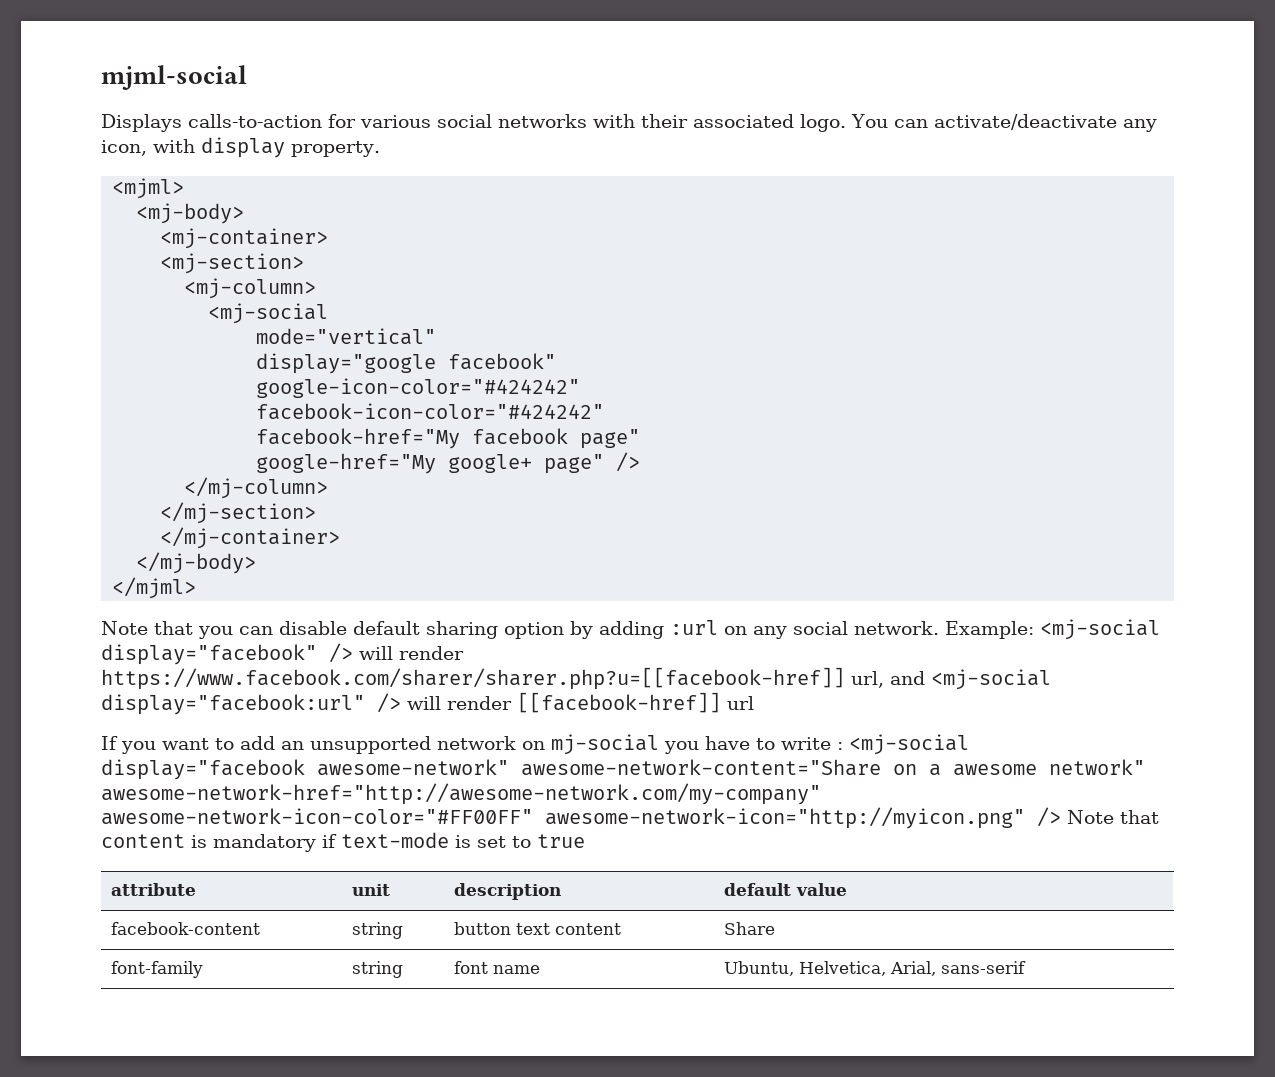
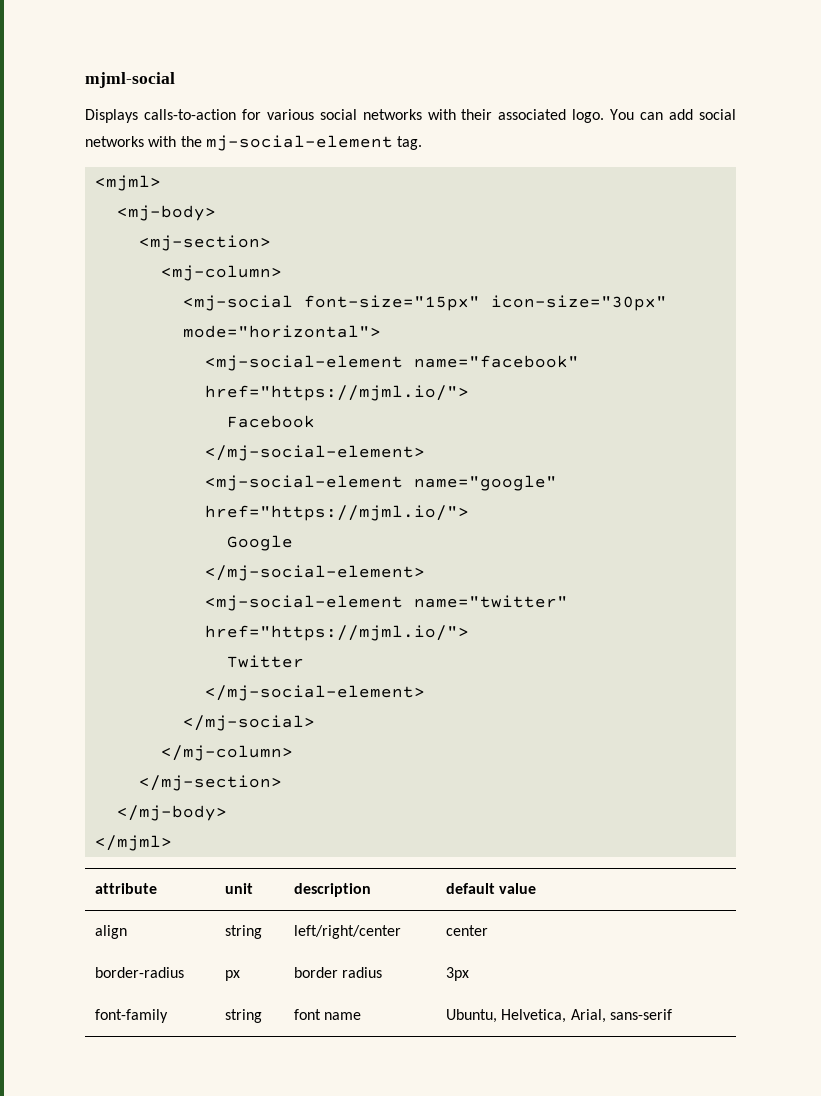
[933,114,1157,132] [101,137,380,158] activate/deactivate any icon, with display property. -> [669,109,736,120] [85,135,423,151] add social networks with the mj-social-element tag.
[160,228,329,249] // <mj-container> -> (216, 213) none
[256,328,437,345] [256,353,557,374] [256,378,581,398] [256,403,605,420] [256,428,641,449] [256,452,641,474] // mode="vertical" // display="google facebook" // google-icon-color="#424242" // facebook-icon-color="#424242" // facebook-href="My facebook page" // google-href="My google+ page" /> -> [303,295,667,311] [182,325,381,338] [204,355,579,371] [204,385,469,401] [226,415,315,428] [204,445,425,461] [204,475,557,491] [204,505,469,521] [226,535,293,551] [204,565,425,581] [204,595,568,611] [204,625,469,641] [226,655,304,668] [204,685,425,701] [182,715,315,731] font-size="15px" icon-size="30px" mode="horizontal"> // <mj-social-element name="facebook" href="https://mjml.io/"> // Facebook // </mj-social-element> // <mj-social-element name="google" href="https://mjml.io/"> // Google // </mj-social-element> // <mj-social-element name="twitter" href="https://mjml.io/"> // Twitter // </mj-social-element> // </mj-social>
[160,527,341,549] // </mj-container> -> (282, 783) none
[101,619,1160,640] [101,643,464,665] [101,667,1051,690] [101,692,754,715] [101,734,969,755] [101,759,1145,780] [101,783,821,805] [101,807,1159,829] [101,832,585,852] // Note that you can disable default sharing option by adding :url on any social network. Example: <mj-social display="facebook" /> will render https://www.facebook.com/sharer/sharer.php?u=[[facebook-href]] url, and <mj-social display="facebook:url" /> will render [[facebook-href]] url // If you want to add an unsupported network on mj-social you have to write : <mj-social display="facebook awesome-network" awesome-network-content="Share on a awesome network" awesome-network-href="http://awesome-network.com/my-company" awesome-network-icon-color="#FF00FF" awesome-network-icon="http://myicon.png" /> Note that content is mandatory if text-mode is set to true -> (172, 843) none
[111,922,261,935] [352,922,404,939] [454,922,622,935] [724,922,776,935] facebook-content | string | button text content | Share -> [94,925,127,939] [224,925,262,939] [293,925,401,939] [445,925,488,936] [94,967,184,978] [224,970,240,981] [293,967,383,978] [445,967,469,981] align | string | left/right/center | center // border-radius | px | border radius | 3px

